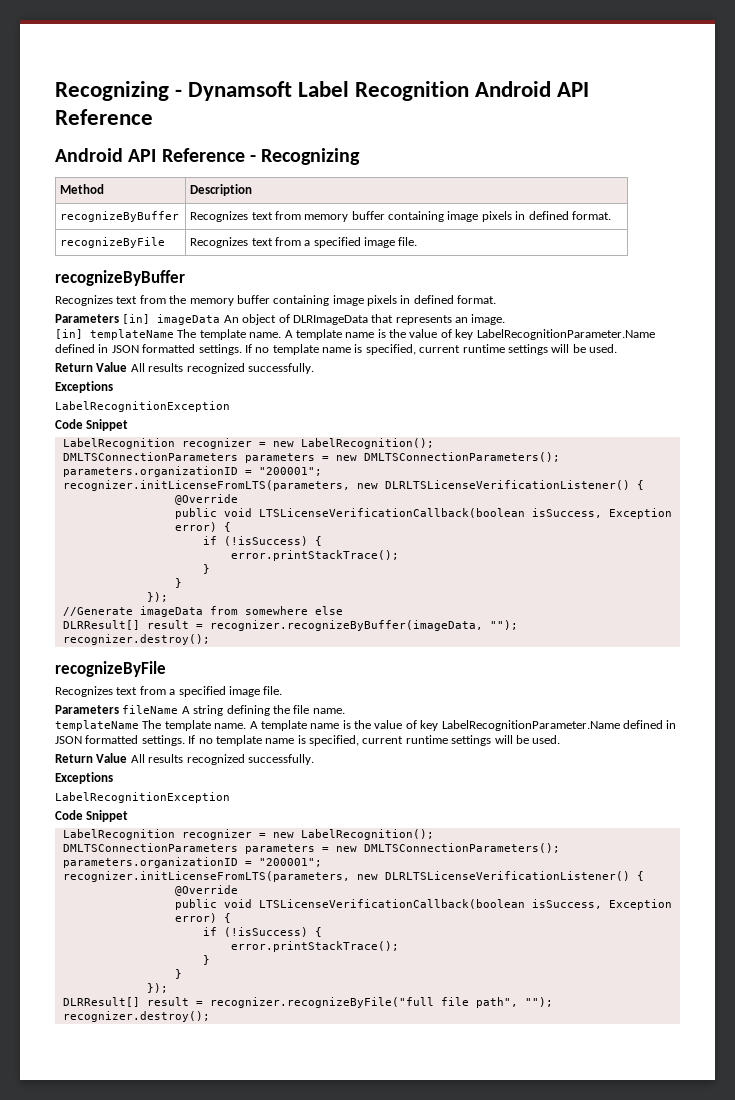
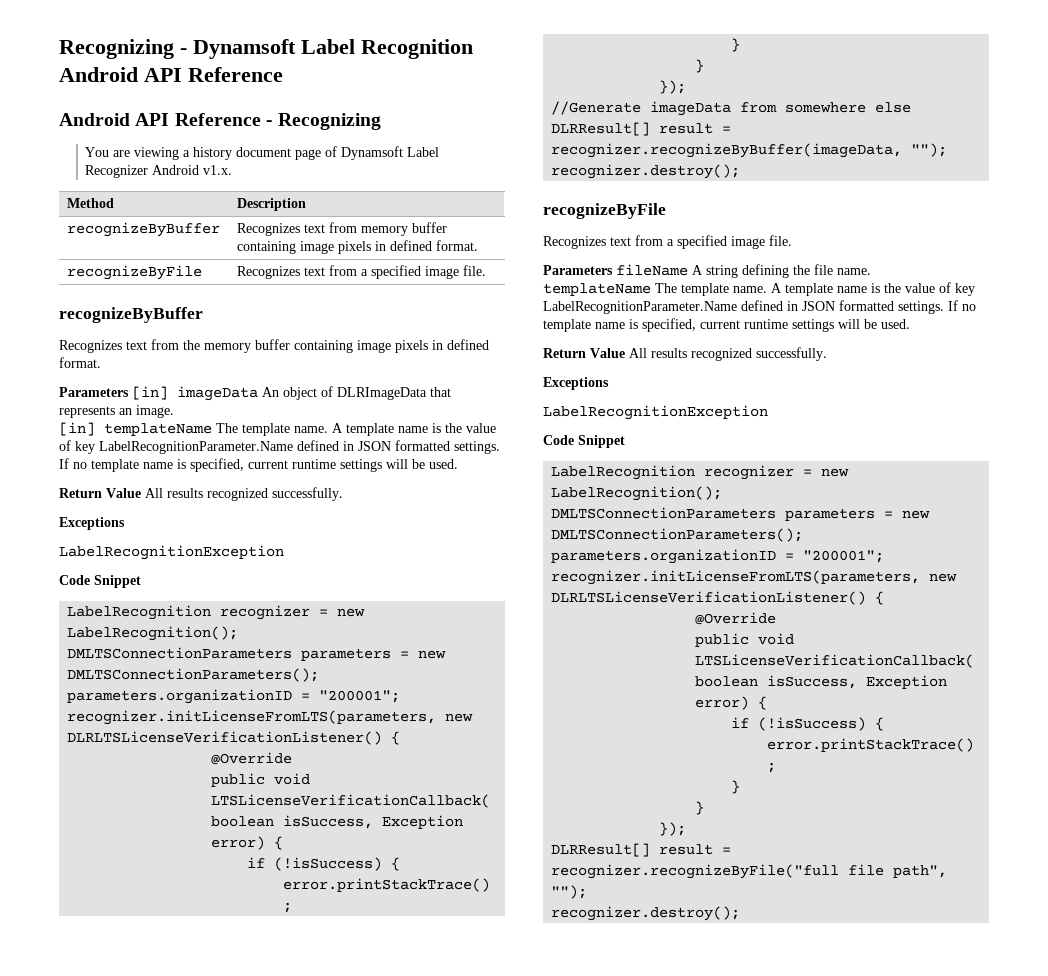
(361, 156) none -> [85,146,440,160] [85,165,233,178] // You are viewing a history document page of Dynamsoft Label Recognizer Android v1.x.

